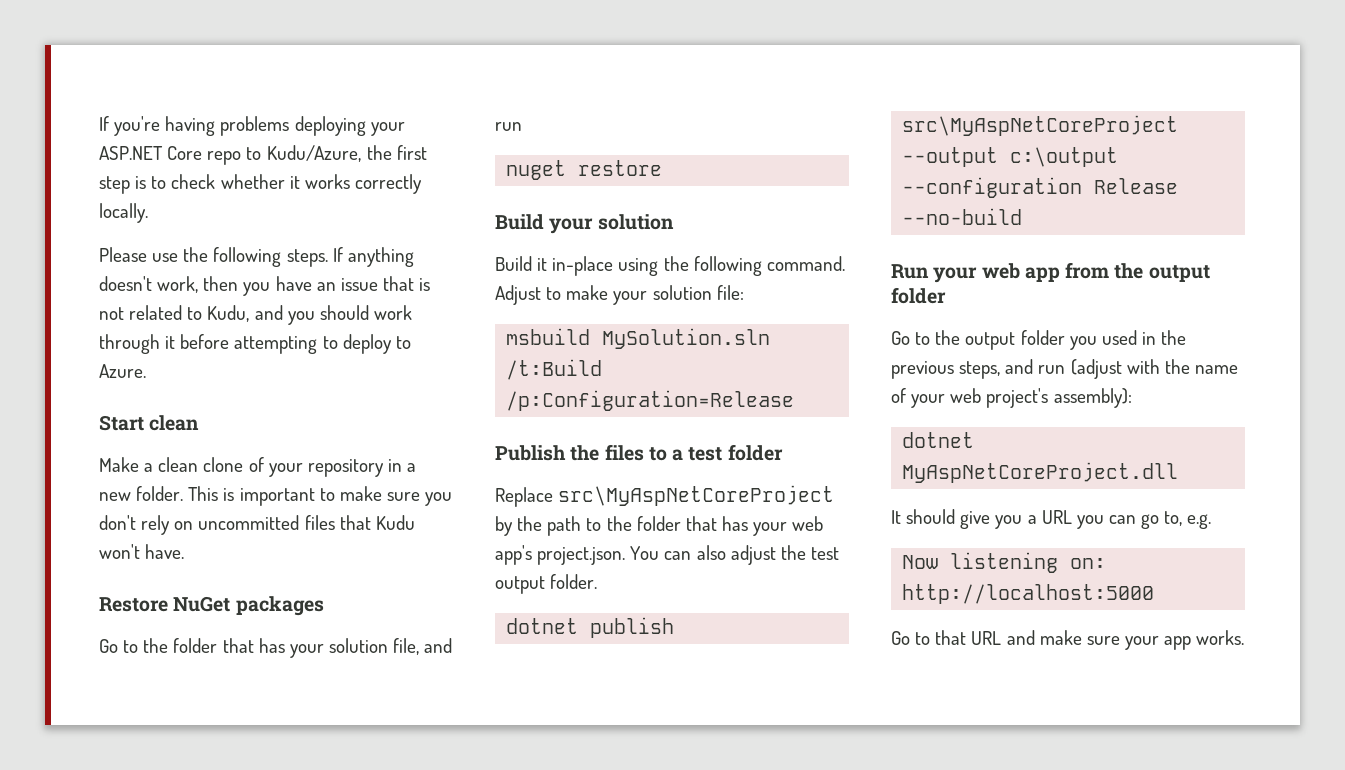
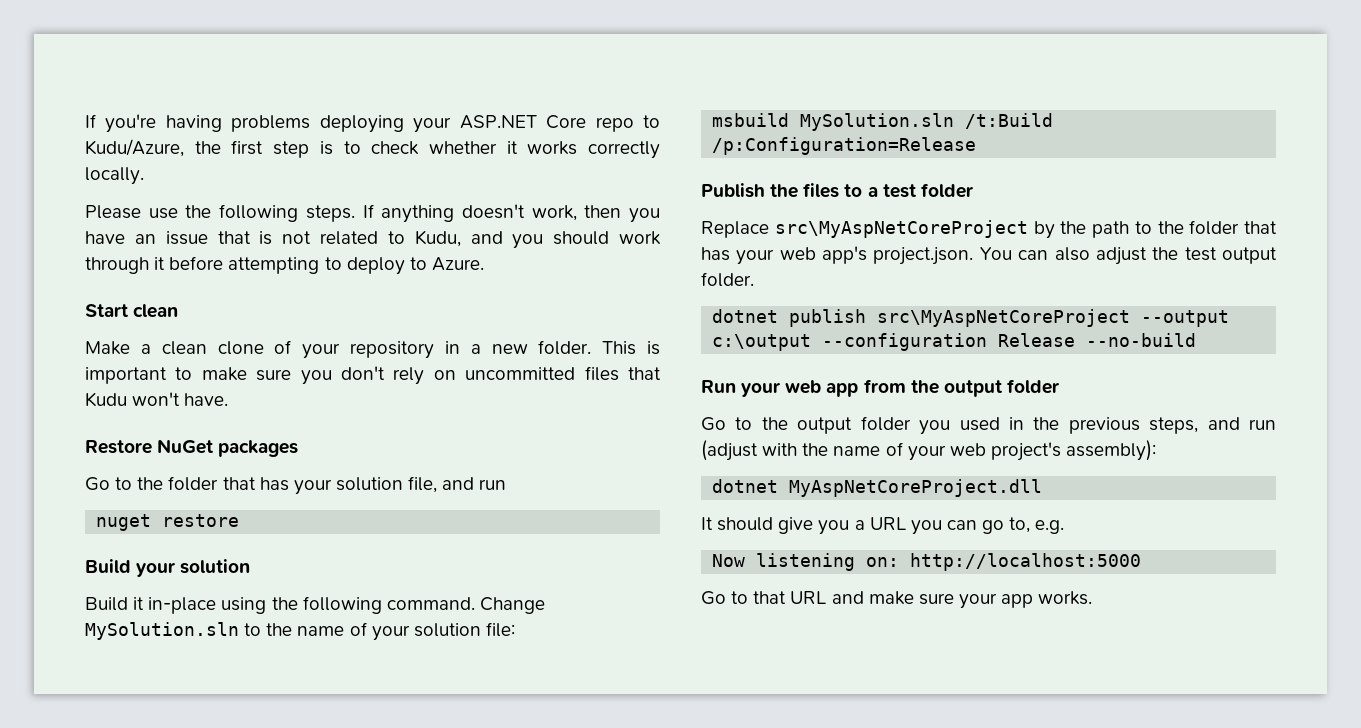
[495,285,609,305] Adjust to make -> [479,597,545,614] [85,622,367,640] Change MySolution.sln to the name of

